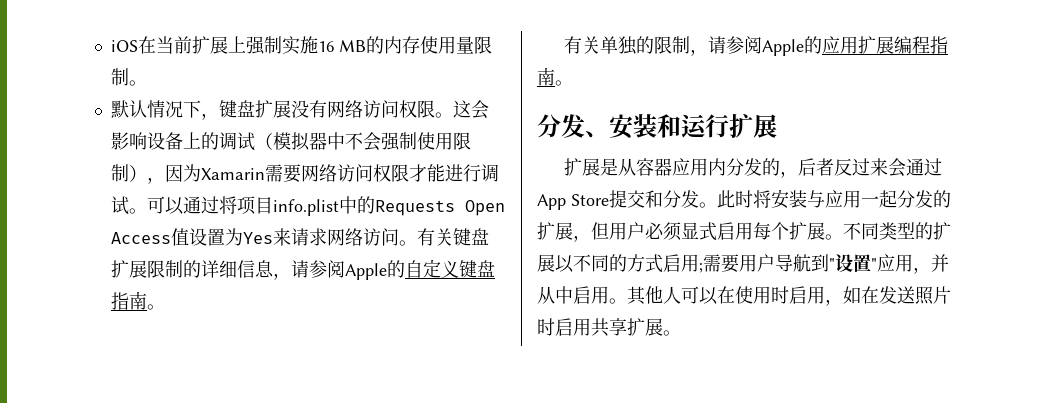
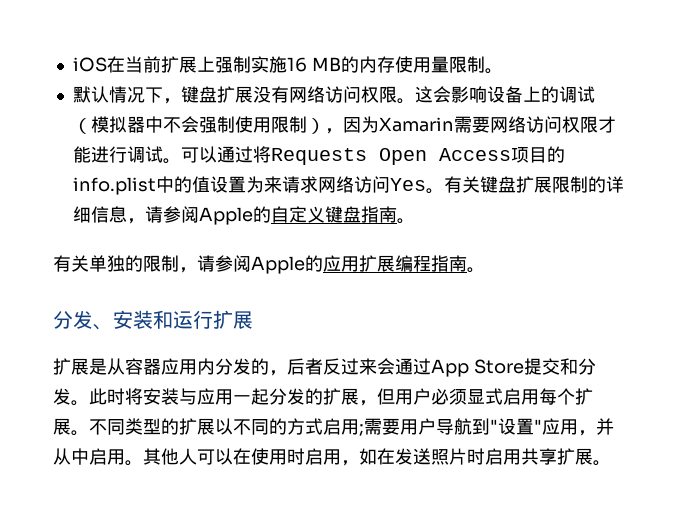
[236,196,505,216] [110,232,171,244] 项目info.plist中的Requests Open Access -> [270,146,565,165] [72,176,192,195] Requests Open Access项目的info.plist中的
[242,232,273,244] Yes -> (264, 184) none
(399, 237) none -> [389,178,426,191] Yes

